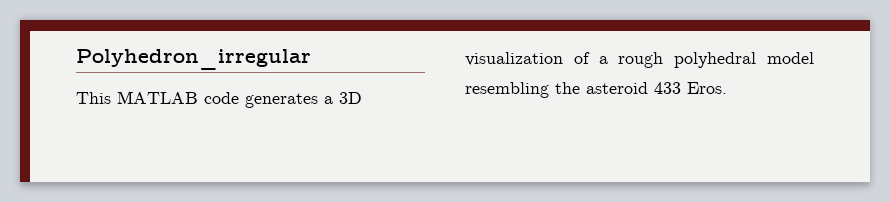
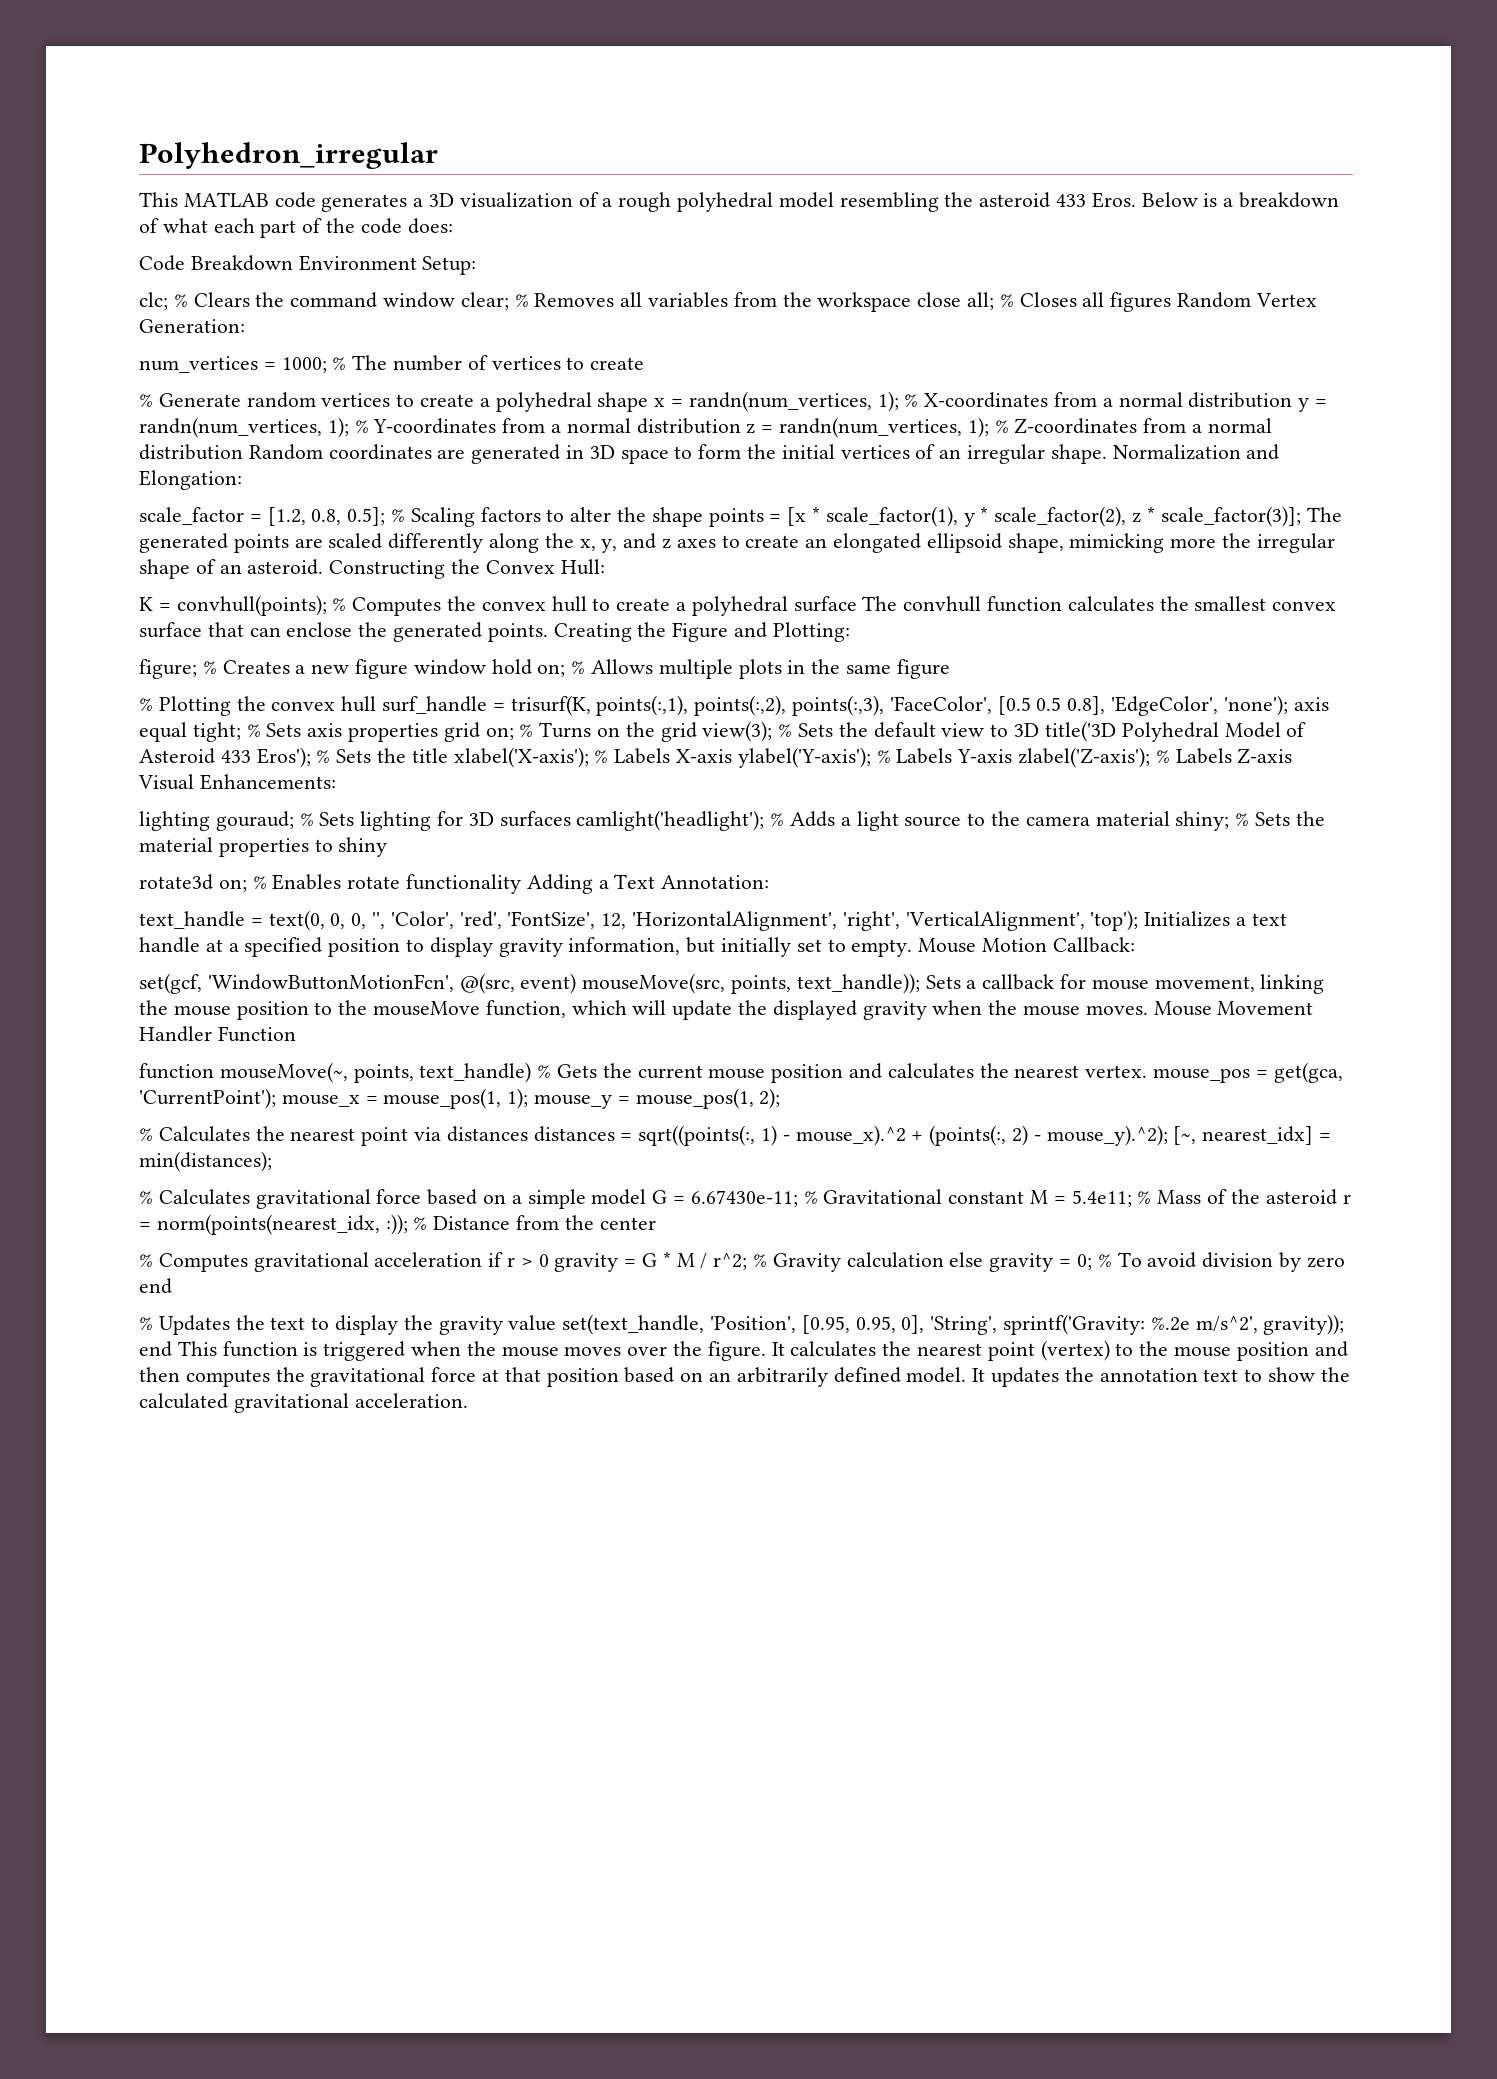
(727, 88) none -> [1141,192,1340,208] [139,218,453,238] [139,255,477,275] [139,292,1317,312] [139,319,245,333] [139,355,645,373] [139,391,1328,412] [139,417,1272,438] [139,444,1280,464] [139,470,242,490] [139,506,1342,527] [139,533,1335,553] [139,559,605,579] [139,595,1337,616] [139,622,850,642] [139,659,950,679] [139,695,1329,716] [139,721,1307,742] [139,747,1293,768] [138,774,336,790] [139,810,1325,831] [139,837,388,857] [139,874,770,894] [139,910,1287,931] [139,937,1135,957] [139,973,1325,994] [139,1000,1314,1020] [139,1026,296,1042] [139,1062,1343,1083] [139,1088,781,1109] [139,1125,1332,1146] [139,1151,272,1172] [139,1189,1351,1209] [139,1214,656,1235] [139,1252,1345,1272] [139,1278,172,1294] [139,1314,1345,1335] [139,1340,1348,1361] [139,1367,1350,1387] [139,1393,468,1413] Below is a breakdown of what each part of the code does: // Code Breakdown Environment Setup: // clc; % Clears the command window clear; % Removes all variables from the workspace close all; % Closes all figures Random Vertex Generation: // num_vertices = 1000; % The number of vertices to create // % Generate random vertices to create a polyhedral shape x = randn(num_vertices, 1); % X-coordinates from a normal distribution y = randn(num_vertices, 1); % Y-coordinates from a normal distribution z = randn(num_vertices, 1); % Z-coordinates from a normal distribution Random coordinates are generated in 3D space to form the initial vertices of an irregular shape. Normalization and Elongation: // scale_factor = [1.2, 0.8, 0.5]; % Scaling factors to alter the shape points = [x * scale_factor(1), y * scale_factor(2), z * scale_factor(3)]; The generated points are scaled differently along the x, y, and z axes to create an elongated ellipsoid shape, mimicking more the irregular shape of an asteroid. Constructing the Convex Hull: // K = convhull(points); % Computes the convex hull to create a polyhedral surface The convhull function calculates the smallest convex surface that can enclose the generated points. Creating the Figure and Plotting: // figure; % Creates a new figure window hold on; % Allows multiple plots in the same figure // % Plotting the convex hull surf_handle = trisurf(K, points(:,1), points(:,2), points(:,3), 'FaceColor', [0.5 0.5 0.8], 'EdgeColor', 'none'); axis equal tight; % Sets axis properties grid on; % Turns on the grid view(3); % Sets the default view to 3D title('3D Polyhedral Model of Asteroid 433 Eros'); % Sets the title xlabel('X-axis'); % Labels X-axis ylabel('Y-axis'); % Labels Y-axis zlabel('Z-axis'); % Labels Z-axis Visual Enhancements: // lighting gouraud; % Sets lighting for 3D surfaces camlight('headlight'); % Adds a light source to the camera material shiny; % Sets the material properties to shiny // rotate3d on; % Enables rotate functionality Adding a Text Annotation: // text_handle = text(0, 0, 0, '', 'Color', 'red', 'FontSize', 12, 'HorizontalAlignment', 'right', 'VerticalAlignment', 'top'); Initializes a text handle at a specified position to display gravity information, but initially set to empty. Mouse Motion Callback: // set(gcf, 'WindowButtonMotionFcn', @(src, event) mouseMove(src, points, text_handle)); Sets a callback for mouse movement, linking the mouse position to the mouseMove function, which will update the displayed gravity when the mouse moves. Mouse Movement Handler Function // function mouseMove(~, points, text_handle) % Gets the current mouse position and calculates the nearest vertex. mouse_pos = get(gca, 'CurrentPoint'); mouse_x = mouse_pos(1, 1); mouse_y = mouse_pos(1, 2); // % Calculates the nearest point via distances distances = sqrt((points(:, 1) - mouse_x).^2 + (points(:, 2) - mouse_y).^2); [~, nearest_idx] = min(distances); // % Calculates gravitational force based on a simple model G = 6.67430e-11; % Gravitational constant M = 5.4e11; % Mass of the asteroid r = norm(points(nearest_idx, :)); % Distance from the center // % Computes gravitational acceleration if r > 0 gravity = G * M / r^2; % Gravity calculation else gravity = 0; % To avoid division by zero end // % Updates the text to display the gravity value set(text_handle, 'Position', [0.95, 0.95, 0], 'String', sprintf('Gravity: %.2e m/s^2', gravity)); end This function is triggered when the mouse moves over the figure. It calculates the nearest point (vertex) to the mouse position and then computes the gravitational force at that position based on an arbitrarily defined model. It updates the annotation text to show the calculated gravitational acceleration.

